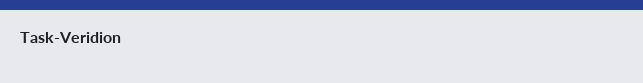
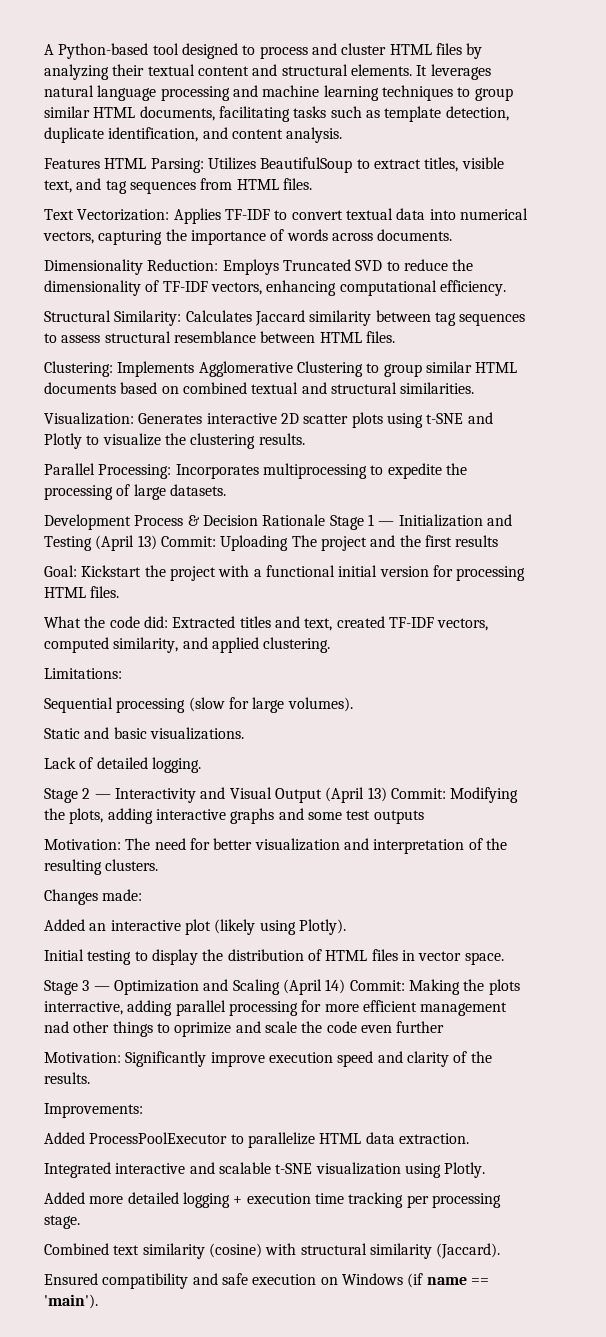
[20,32,121,43] Task-Veridion -> [44,43,483,59] [44,64,491,80] [44,85,513,101] [44,106,509,122] [44,127,343,143] [44,157,504,173] [44,178,312,194] [44,208,528,224] [43,229,453,245] [44,259,474,275] [44,280,506,296] [44,310,526,326] [44,331,395,343] [44,361,518,377] [44,382,475,394] [44,412,493,428] [44,433,305,449] [44,463,467,479] [44,484,226,500] [44,514,512,530] [44,535,499,551] [44,565,526,581] [44,586,120,598] [44,616,489,631] [44,637,331,653] [44,668,122,679] [44,697,353,713] [44,727,244,740] [44,757,201,773] [44,787,519,803] [44,808,424,824] [44,838,507,854] [44,859,159,875] [44,889,143,905] [44,919,346,935] [44,949,504,965] [44,979,520,995] [44,1000,508,1016] [44,1021,445,1037] [44,1051,492,1067] [44,1072,90,1084] [44,1103,143,1118] [44,1132,469,1148] [44,1162,486,1178] [44,1192,501,1208] [44,1215,80,1229] [44,1243,501,1259] [44,1273,489,1289] [44,1294,98,1309] A Python-based tool designed to process and cluster HTML files by analyzing their textual content and structural elements. It leverages natural language processing and machine learning techniques to group similar HTML documents, facilitating tasks such as template detection, duplicate identification, and content analysis. // Features HTML Parsing: Utilizes BeautifulSoup to extract titles, visible text, and tag sequences from HTML files. // Text Vectorization: Applies TF-IDF to convert textual data into numerical vectors, capturing the importance of words across documents. // Dimensionality Reduction: Employs Truncated SVD to reduce the dimensionality of TF-IDF vectors, enhancing computational efficiency. // Structural Similarity: Calculates Jaccard similarity between tag sequences to assess structural resemblance between HTML files. // Clustering: Implements Agglomerative Clustering to group similar HTML documents based on combined textual and structural similarities. // Visualization: Generates interactive 2D scatter plots using t-SNE and Plotly to visualize the clustering results. // Parallel Processing: Incorporates multiprocessing to expedite the processing of large datasets. // Development Process & Decision Rationale Stage 1 — Initialization and Testing (April 13) Commit: Uploading The project and the first results // Goal: Kickstart the project with a functional initial version for processing HTML files. // What the code did: Extracted titles and text, created TF-IDF vectors, computed similarity, and applied clustering. // Limitations: // Sequential processing (slow for large volumes). // Static and basic visualizations. // Lack of detailed logging. // Stage 2 — Interactivity and Visual Output (April 13) Commit: Modifying the plots, adding interactive graphs and some test outputs // Motivation: The need for better visualization and interpretation of the resulting clusters. // Changes made: // Added an interactive plot (likely using Plotly). // Initial testing to display the distribution of HTML files in vector space. // Stage 3 — Optimization and Scaling (April 14) Commit: Making the plots interractive, adding parallel processing for more efficient management nad other things to oprimize and scale the code even further // Motivation: Significantly improve execution speed and clarity of the results. // Improvements: // Added ProcessPoolExecutor to parallelize HTML data extraction. // Integrated interactive and scalable t-SNE visualization using Plotly. // Added more detailed logging + execution time tracking per processing stage. // Combined text similarity (cosine) with structural similarity (Jaccard). // Ensured compatibility and safe execution on Windows (if name == 'main').

